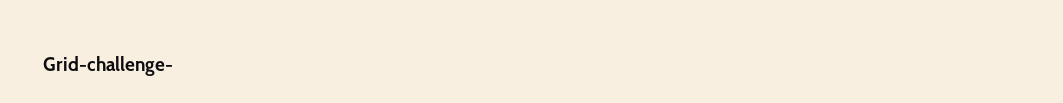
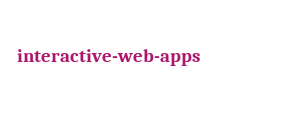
[43,56,173,76] Grid-challenge- -> [17,49,200,66] interactive-web-apps

